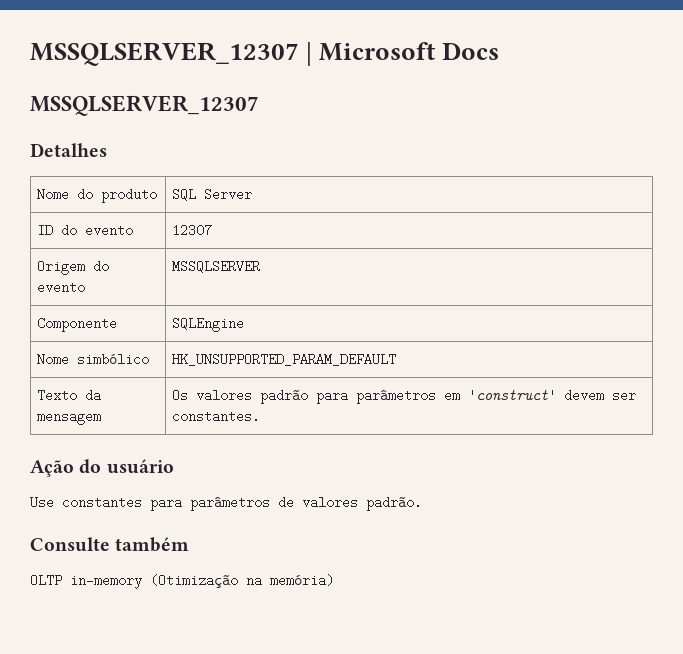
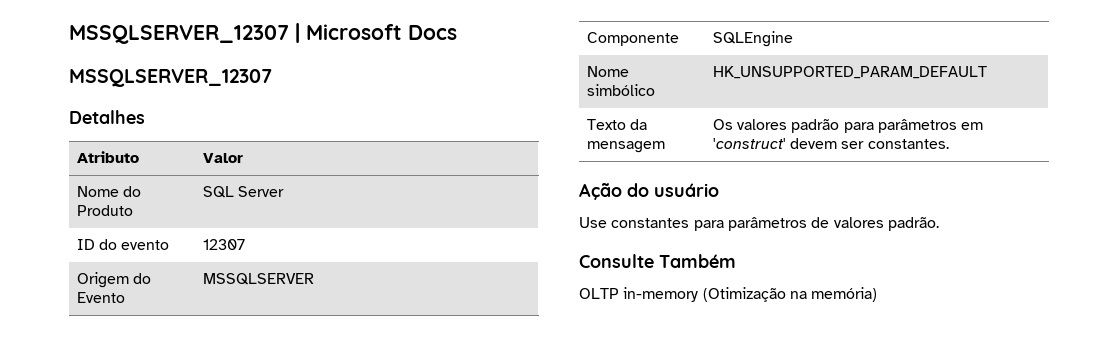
(107, 150) none -> [76,151,139,163] [202,153,243,163] // Atributo | Valor
[100,188,157,203] produto -> [76,205,133,216] Produto
[36,281,85,294] evento -> [76,292,125,303] Evento
[115,537,190,552] também -> [659,254,736,268] Também

